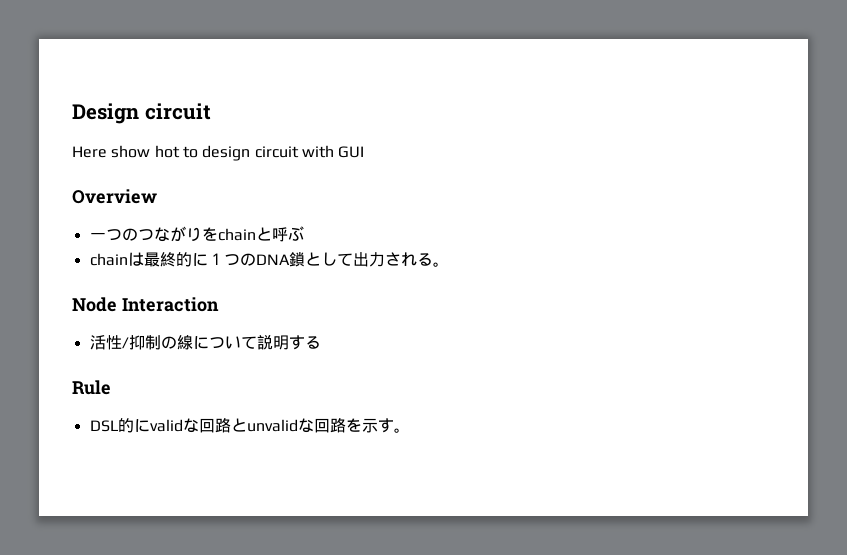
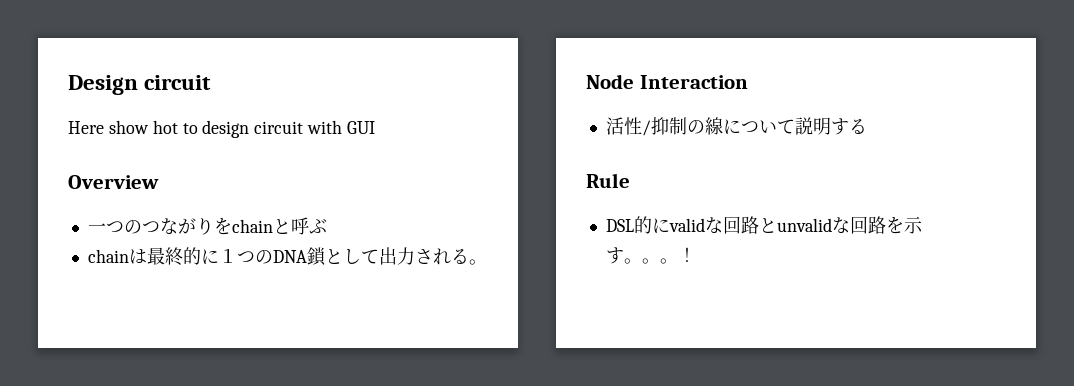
(410, 430) none -> [641,247,696,264] 。。！

